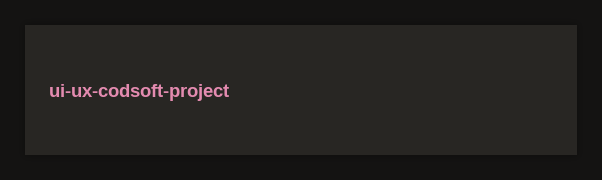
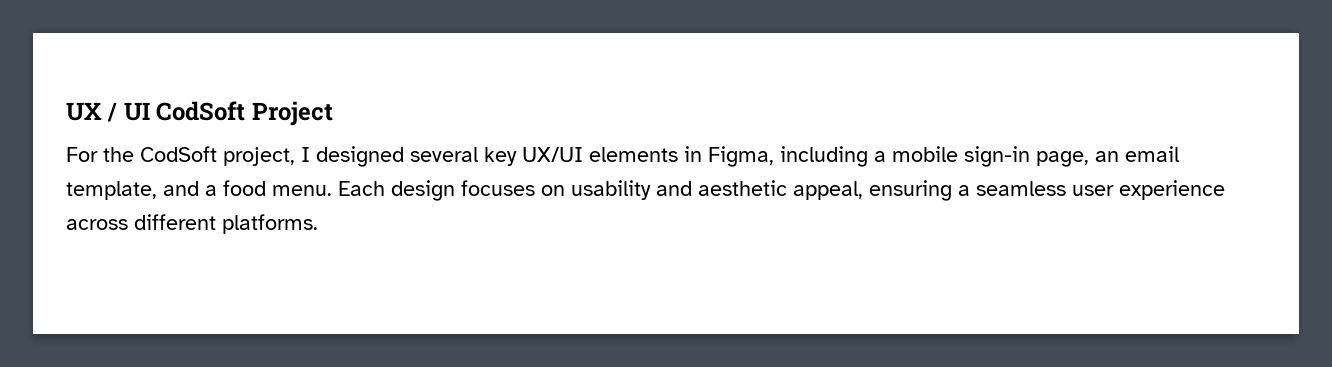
[49,84,229,101] ui-ux-codsoft-project -> [66,101,333,126] [66,146,1179,167] [66,180,1225,201] [66,214,318,234] UX / UI CodSoft Project // For the CodSoft project, I designed several key UX/UI elements in Figma, including a mobile sign-in page, an email template, and a food menu. Each design focuses on usability and aesthetic appeal, ensuring a seamless user experience across different platforms.

